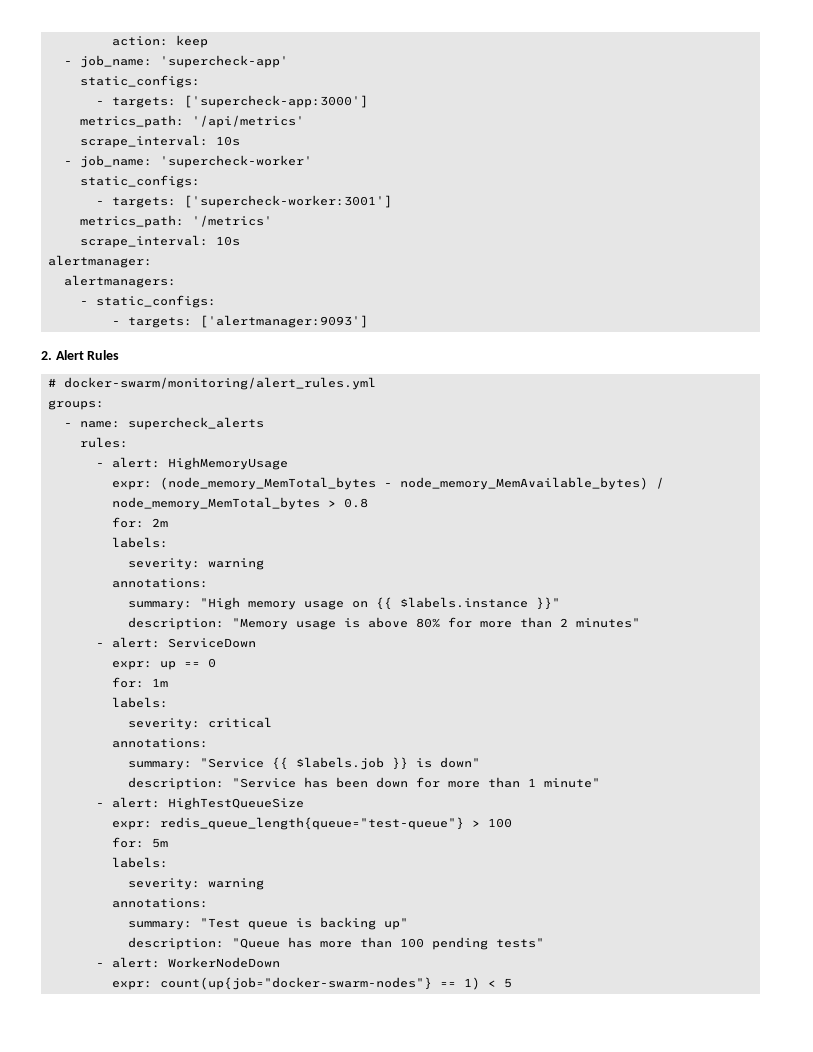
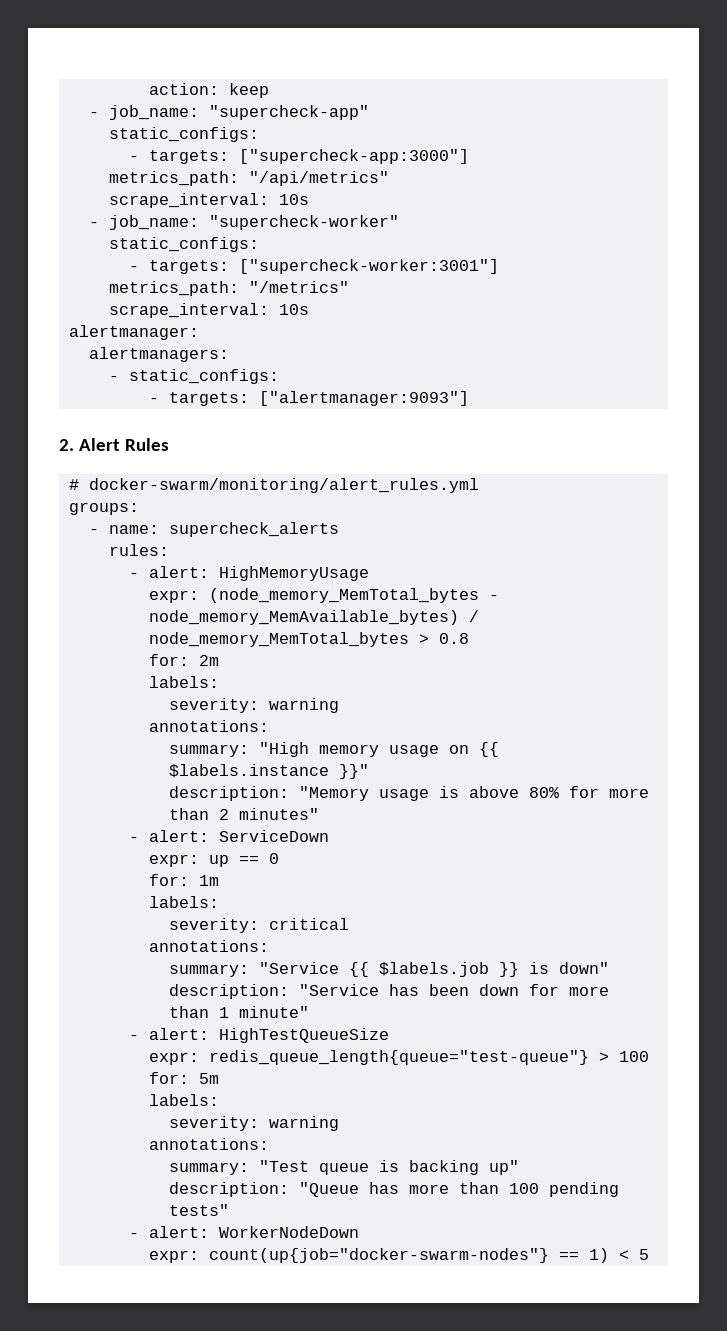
[160,55,289,68] [80,75,201,88] [96,95,369,108] [80,115,305,128] 'supercheck-app' // static_configs: // - targets: ['supercheck-app:3000'] // metrics_path: '/api/metrics' -> [209,105,370,120] [109,127,260,142] [129,149,470,164] [109,171,390,186] "supercheck-app" // static_configs: // - targets: ["supercheck-app:3000"] // metrics_path: "/api/metrics"
[160,155,313,168] [80,175,201,188] [96,195,393,208] [80,215,273,228] 'supercheck-worker' // static_configs: // - targets: ['supercheck-worker:3001'] // metrics_path: '/metrics' -> [209,215,400,230] [109,237,260,252] [129,259,500,274] [109,281,350,296] "supercheck-worker" // static_configs: // - targets: ["supercheck-worker:3001"] // metrics_path: "/metrics"
[200,315,369,328] ['alertmanager:9093'] -> [259,391,470,406] ["alertmanager:9093"]

